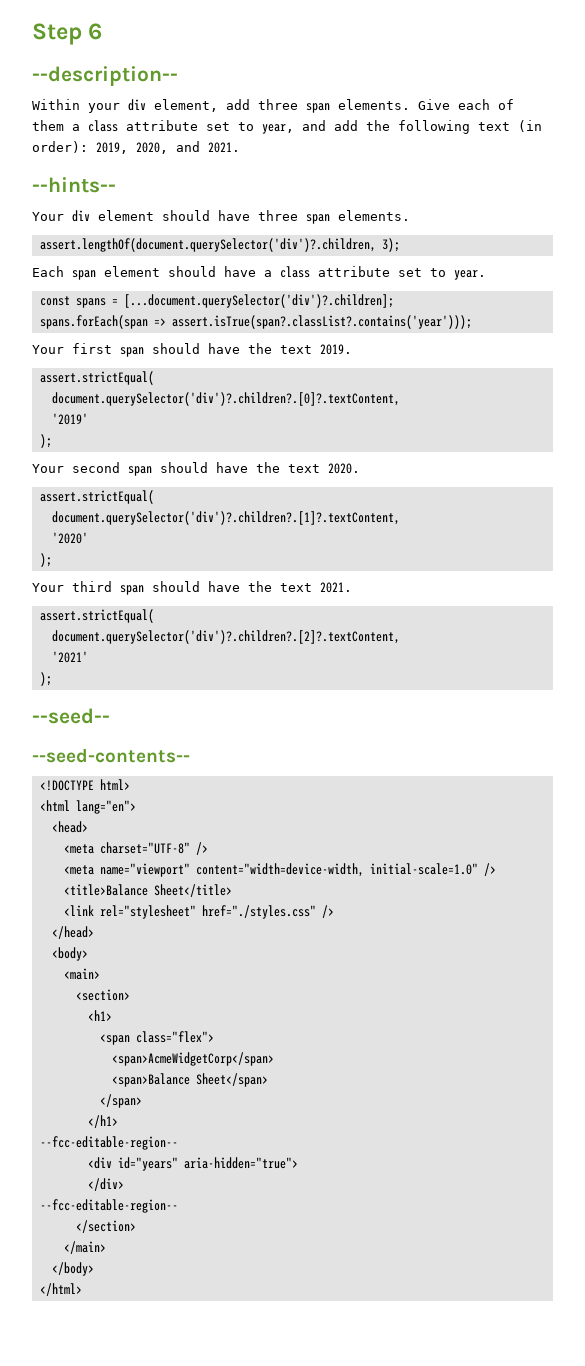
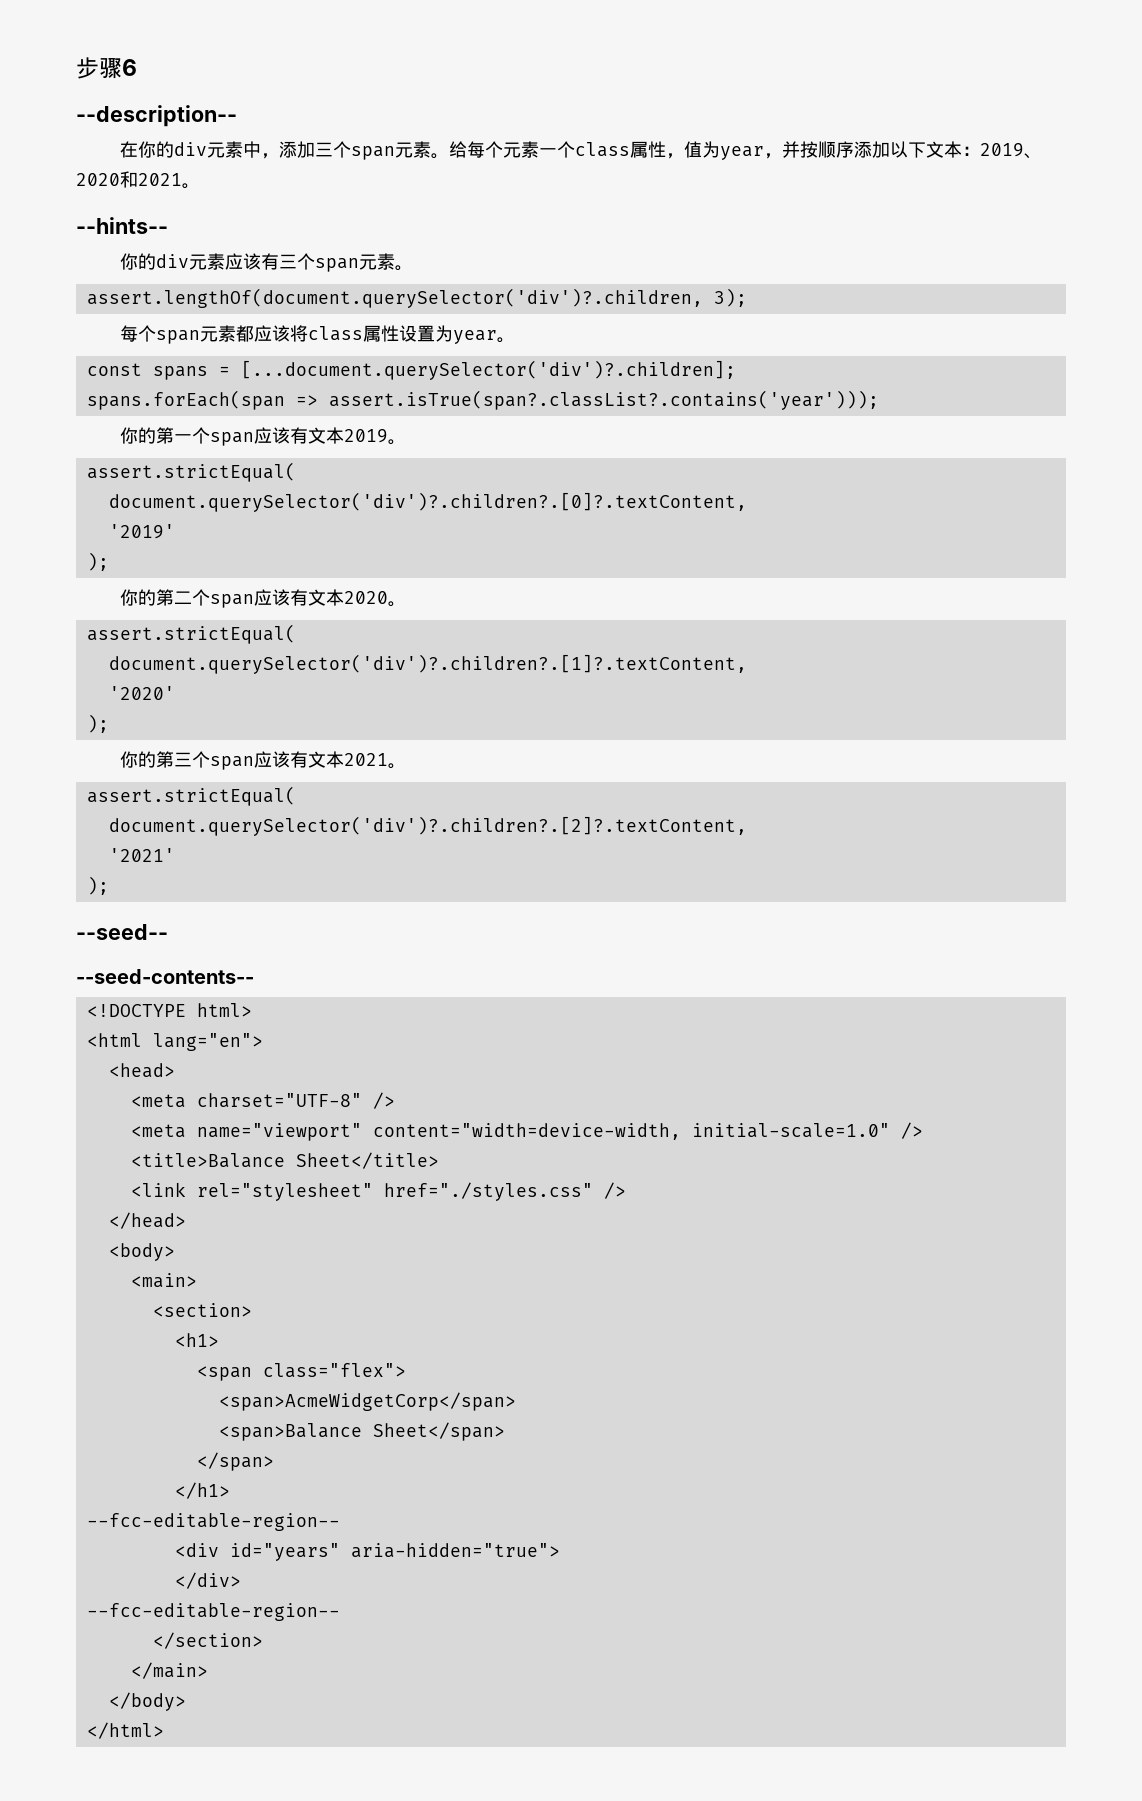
[32,23,82,45] Step -> [76,57,122,79] 步骤
[32,99,514,113] [32,120,542,134] [32,141,240,154] [32,177,116,193] [32,210,410,224] [39,238,400,252] [32,266,486,280] Within your div element, add three span elements. Give each of them a class attribute set to year, and add the following text (in order): 2019, 2020, and 2021. // --hints-- // Your div element should have three span elements. // assert.lengthOf(document.querySelector('div')?.children, 3); // Each span element should have a class attribute set to year. -> [120,141,1043,160] [76,171,200,189] [76,217,168,234] [120,253,414,272] [86,288,747,308] [120,325,516,344] 在你的div元素中，添加三个span元素。给每个元素一个class属性，值为year，并按顺序添加以下文本：2019、2020和2021。 // --hints-- // 你的div元素应该有三个span元素。 // assert.lengthOf(document.querySelector('div')?.children, 3); // 每个span元素都应该将class属性设置为year。
[32,343,352,357] [39,371,154,385] [51,392,400,406] [51,413,88,425] [39,434,52,448] [32,462,360,476] [39,490,154,504] [51,511,400,525] [51,532,88,544] [39,553,52,567] [32,581,352,595] Your first span should have the text 2019. // assert.strictEqual( // document.querySelector('div')?.children?.[0]?.textContent, // '2019' // ); // Your second span should have the text 2020. // assert.strictEqual( // document.querySelector('div')?.children?.[1]?.textContent, // '2020' // ); // Your third span should have the text 2021. -> [120,427,407,446] [86,462,296,482] [108,492,747,512] [108,524,175,539] [86,552,109,571] [120,589,407,608] [86,624,296,644] [108,654,747,674] [108,686,175,700] [86,714,109,733] [120,751,407,770] 你的第一个span应该有文本2019。 // assert.strictEqual( // document.querySelector('div')?.children?.[0]?.textContent, // '2019' // ); // 你的第二个span应该有文本2020。 // assert.strictEqual( // document.querySelector('div')?.children?.[1]?.textContent, // '2020' // ); // 你的第三个span应该有文本2021。

